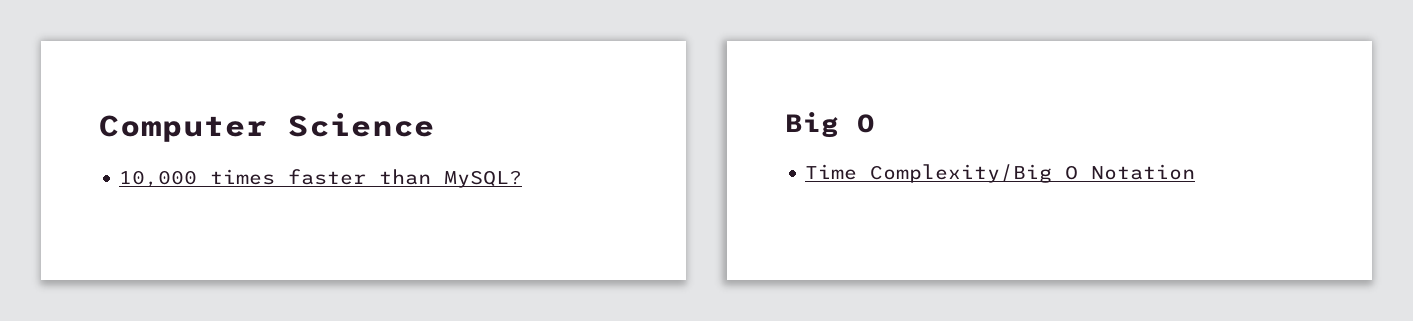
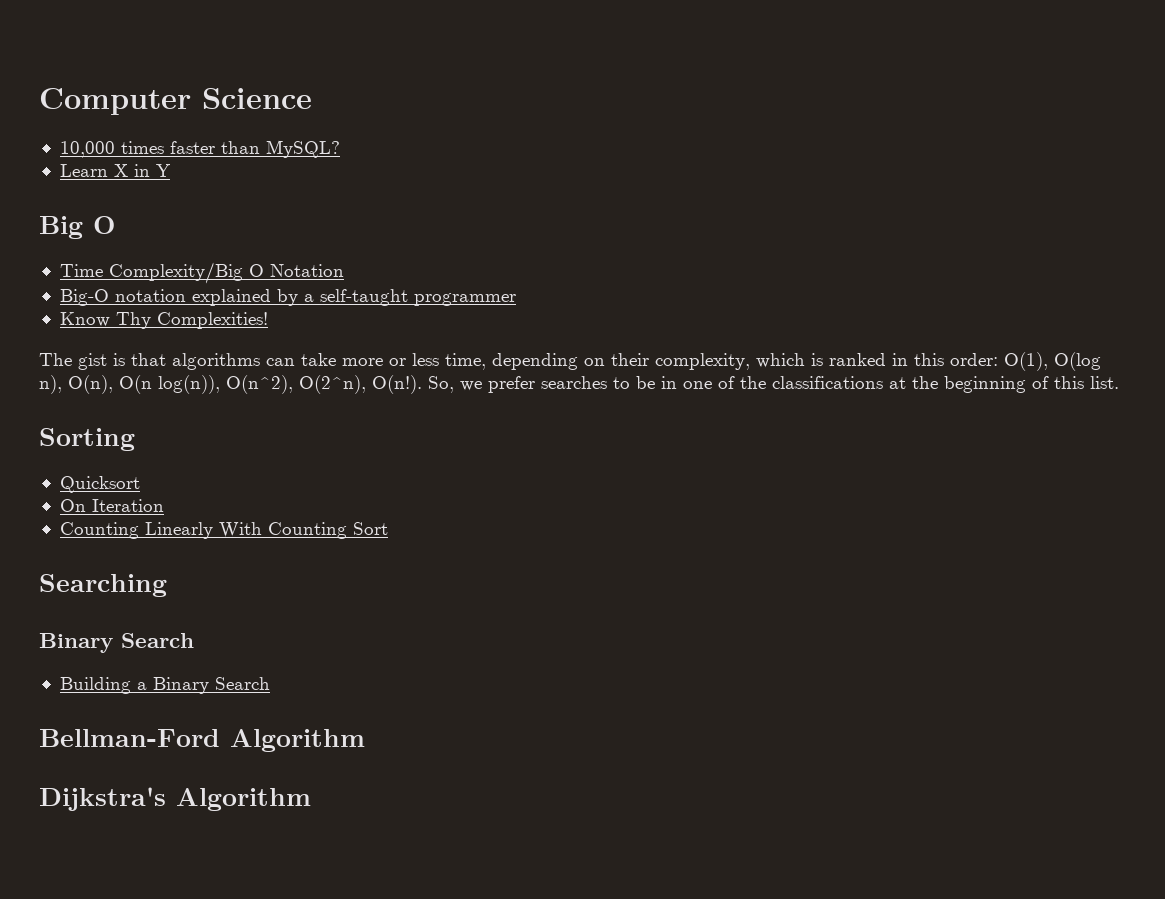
(523, 179) none -> [59,164,171,177] // Learn X in Y
(1196, 172) none -> [59,289,516,306] [59,312,268,329] [39,352,1101,371] [39,375,1119,394] [39,428,135,451] [59,476,140,493] [59,499,164,512] [59,522,388,539] [39,574,167,597] [39,633,194,653] [59,677,270,694] [39,729,365,752] [39,787,311,811] // Big-O notation explained by a self-taught programmer // Know Thy Complexities! // The gist is that algorithms can take more or less time, depending on their complexity, which is ranked in this order: O(1), O(log n), O(n), O(n log(n)), O(n^2), O(2^n), O(n!). So, we prefer searches to be in one of the classifications at the beginning of this list. // Sorting // Quicksort // On Iteration // Counting Linearly With Counting Sort // Searching // Binary Search // Building a Binary Search // Bellman-Ford Algorithm // Dijkstra's Algorithm

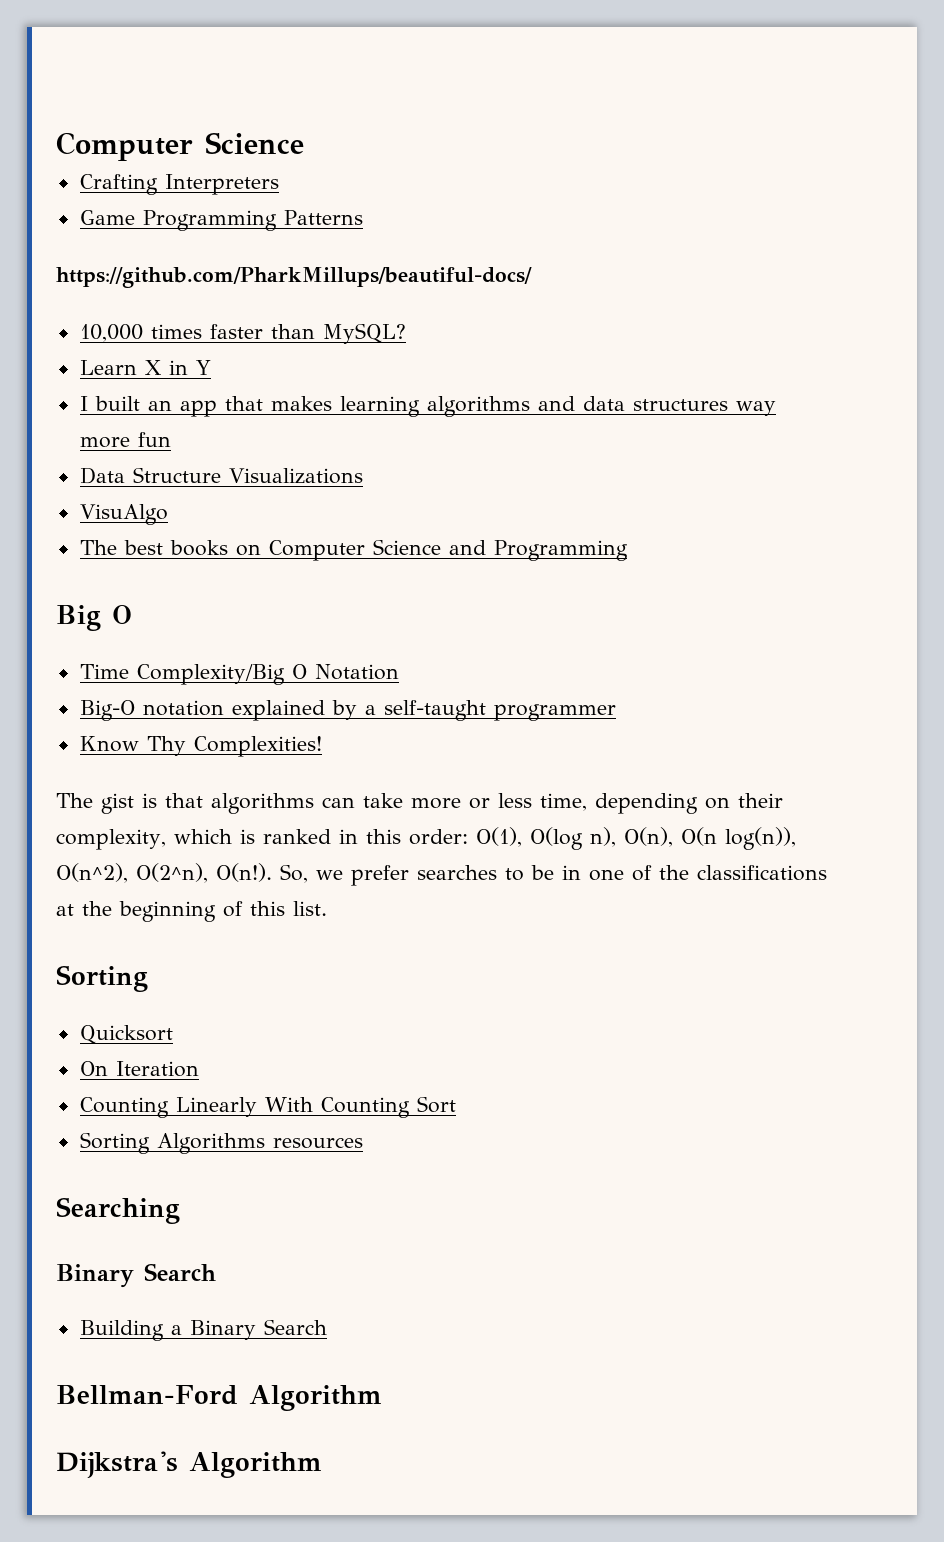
[39,88,312,115] Computer Science -> [56,132,304,161] [79,174,279,195] [79,210,363,231] [56,267,532,288] Computer Science // Crafting Interpreters // Game Programming Patterns // https://github.com/PharkMillups/beautiful-docs/
(171, 170) none -> [79,396,776,417] [79,432,171,448] [79,467,363,484] [79,504,168,525] [79,539,628,561] // I built an app that makes learning algorithms and data structures way more fun // Data Structure Visualizations // VisuAlgo // The best books on Computer Science and Programming
(388, 528) none -> [79,1132,363,1154] // Sorting Algorithms resources

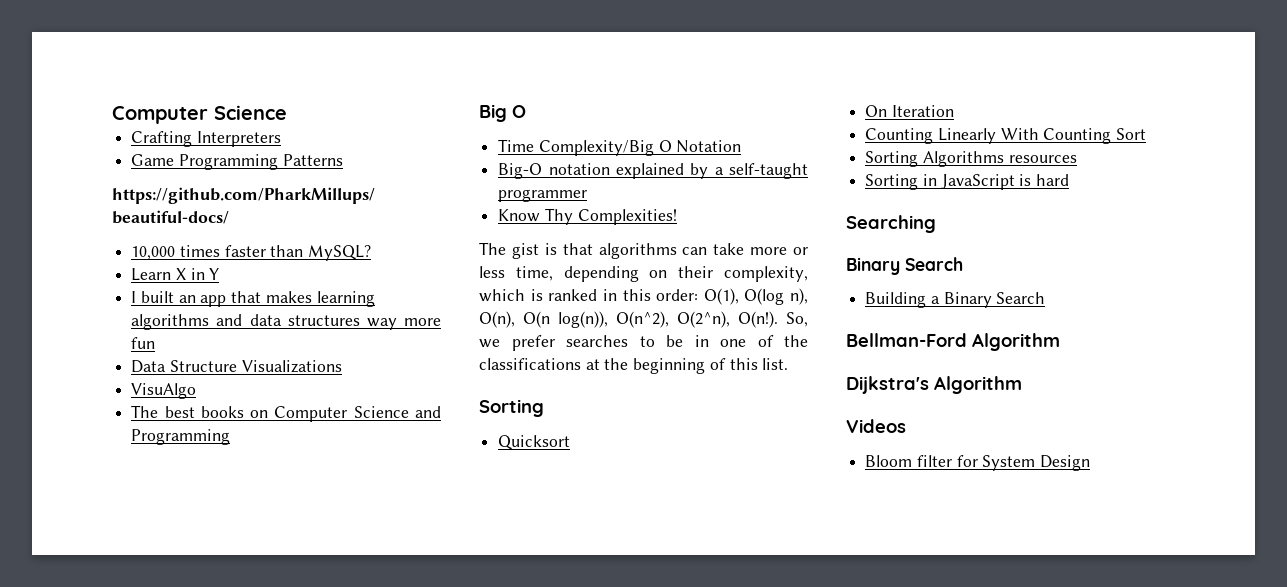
(363, 1143) none -> [865,174,1070,190] // Sorting in JavaScript is hard
(322, 1465) none -> [846,419,906,433] [865,455,1091,471] // Videos // Bloom filter for System Design

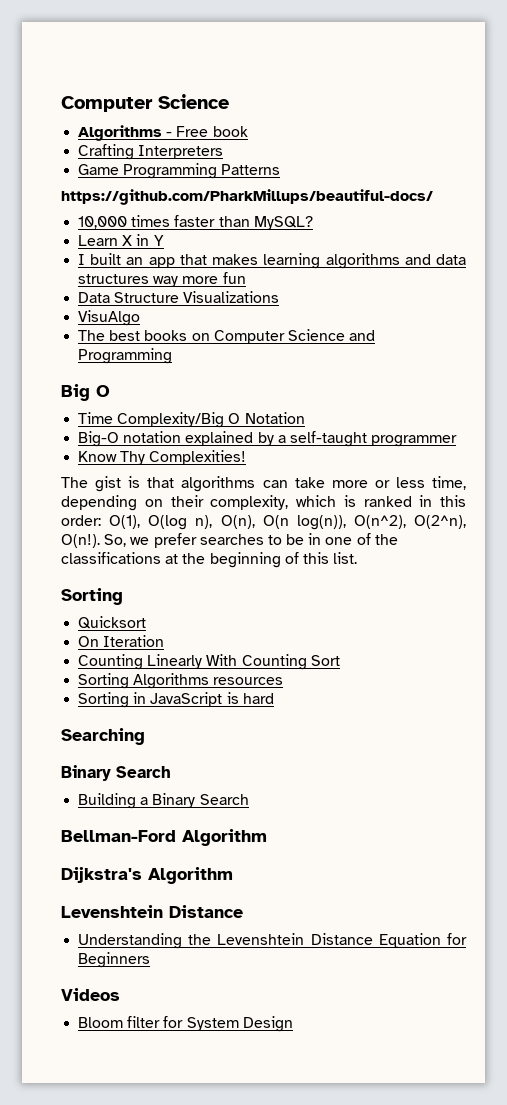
[112,105,287,124] Computer Science -> [61,94,229,112] [78,125,248,141] Computer Science // Algorithms - Free book
(1022, 385) none -> [61,905,243,918] [78,933,467,949] [78,952,151,968] // Levenshtein Distance // Understanding the Levenshtein Distance Equation for Beginners

